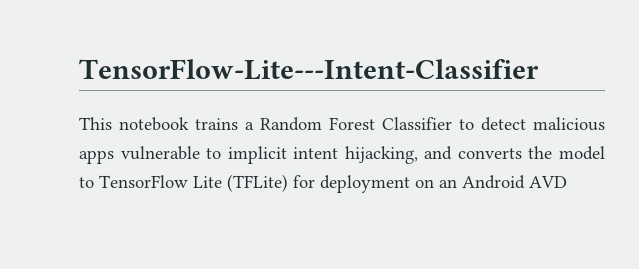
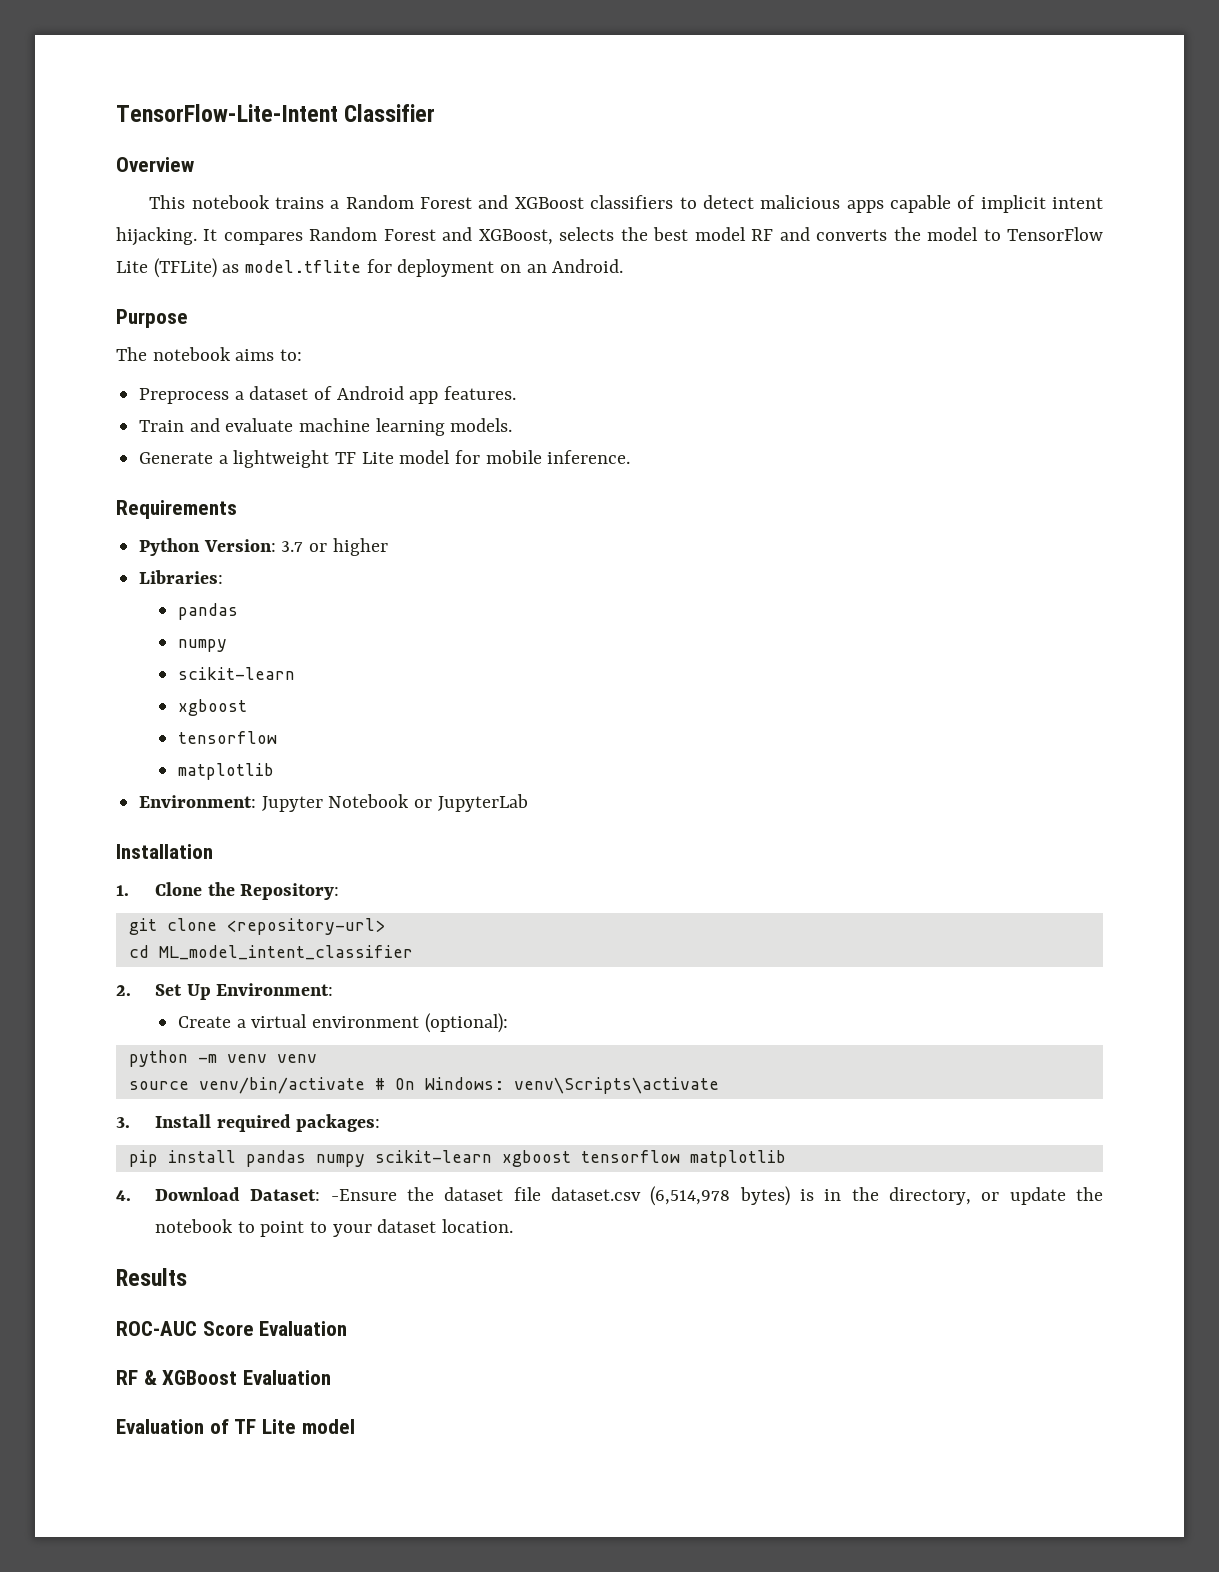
[79,59,539,80] TensorFlow-Lite---Intent-Classifier -> [116,104,436,122] [116,157,194,172] TensorFlow-Lite-Intent Classifier // Overview
[382,117,452,130] Classifier -> [478,195,674,209] and XGBoost classifiers
[120,146,418,164] vulnerable to implicit intent hijacking, -> [889,195,1103,213] [116,227,774,246] capable of implicit intent hijacking. It compares Random Forest and XGBoost, selects the best model RF
(288, 183) none -> [222,260,362,273] as model.tflite
[462,175,567,189] Android AVD -> [552,259,624,273] [116,309,188,328] [116,347,303,361] [139,386,517,404] [139,418,513,436] [139,450,631,468] [116,500,237,519] [139,538,388,556] [139,570,224,584] [177,603,238,620] [177,639,227,652] [177,667,295,680] [177,699,247,716] [177,731,277,744] [177,763,274,780] [139,794,528,812] [116,844,213,859] [116,882,340,900] [128,918,385,935] [128,945,413,960] [116,983,334,1000] [177,1013,508,1033] [128,1050,317,1067] [128,1077,719,1094] [116,1114,381,1132] [128,1150,786,1167] [116,1186,1104,1206] [154,1219,513,1237] [116,1268,187,1286] [116,1321,348,1336] [116,1370,332,1385] [116,1419,355,1434] Android. // Purpose // The notebook aims to: // Preprocess a dataset of Android app features. // Train and evaluate machine learning models. // Generate a lightweight TF Lite model for mobile inference. // Requirements // Python Version: 3.7 or higher // Libraries: // pandas // numpy // scikit-learn // xgboost // tensorflow // matplotlib // Environment: Jupyter Notebook or JupyterLab // Installation // 1. Clone the Repository: // git clone <repository-url> // cd ML_model_intent_classifier // 2. Set Up Environment: // Create a virtual environment (optional): // python -m venv venv // source venv/bin/activate # On Windows: venv\Scripts\activate // 3. Install required packages: // pip install pandas numpy scikit-learn xgboost tensorflow matplotlib // 4. Download Dataset: -Ensure the dataset file dataset.csv (6,514,978 bytes) is in the directory, or update the notebook to point to your dataset location. // Results // ROC-AUC Score Evaluation // RF & XGBoost Evaluation // Evaluation of TF Lite model

